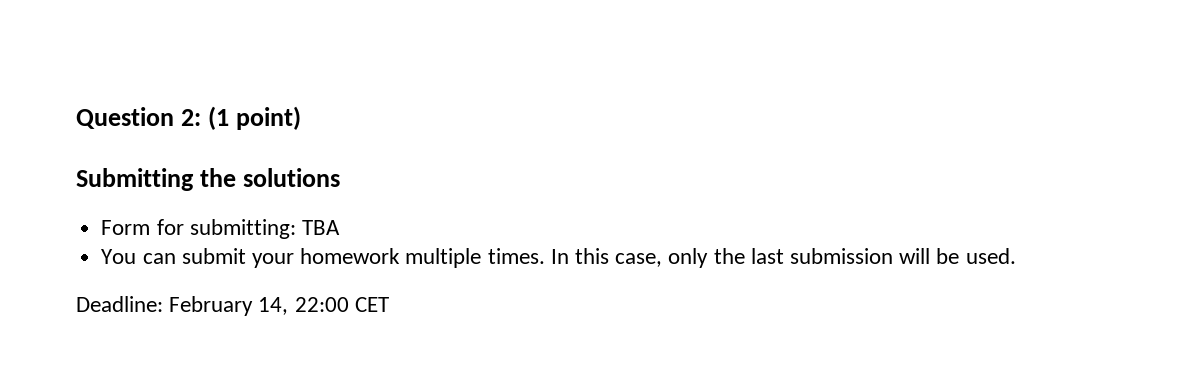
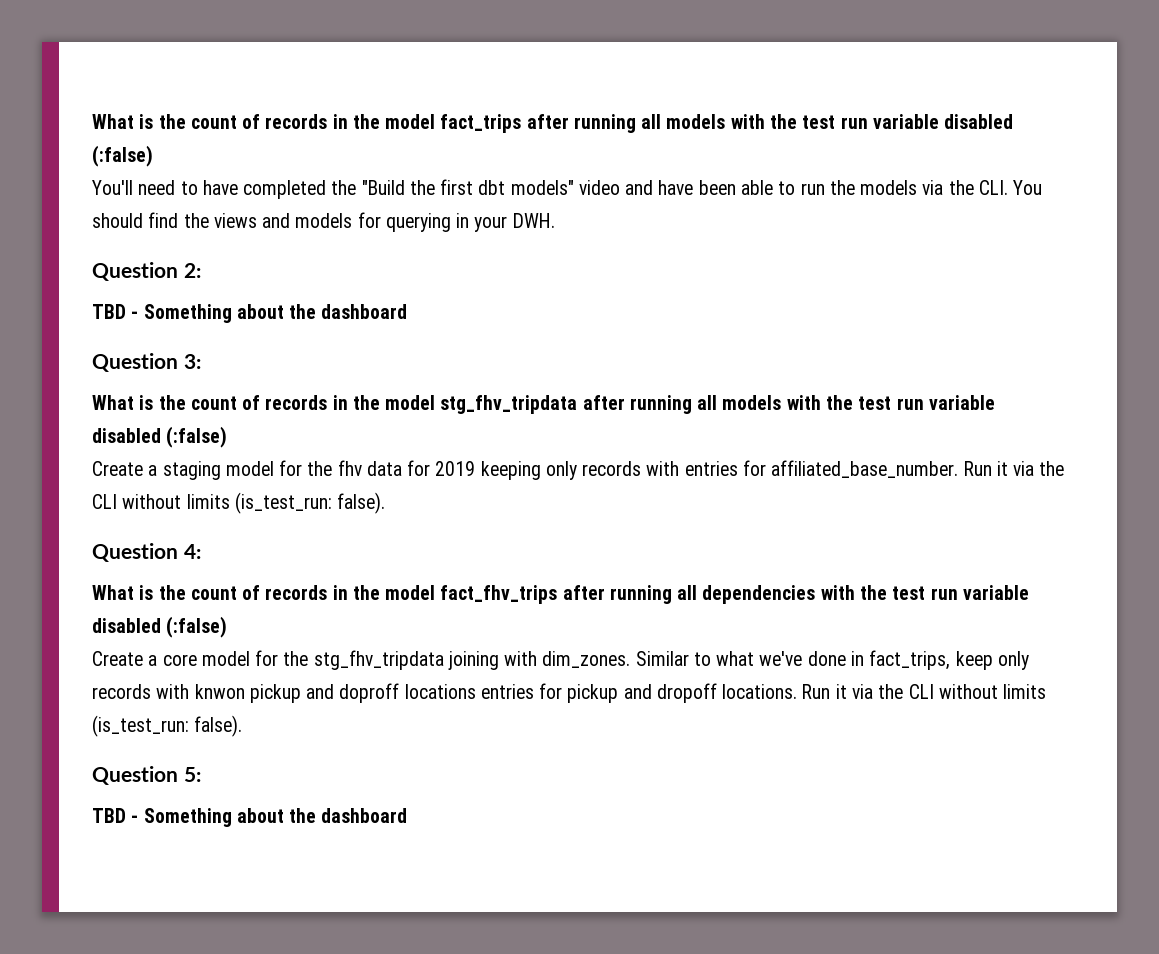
[76,106,301,130] [76,168,340,191] [101,219,340,239] [101,248,1016,268] [76,296,389,316] Question 2: (1 point) // Submitting the solutions // Form for submitting: TBA // You can submit your homework multiple times. In this case, only the last submission will be used. // Deadline: February 14, 22:00 CET -> [92,114,1014,133] [92,145,153,167] [92,179,1043,199] [92,212,555,232] [92,262,201,281] [92,304,408,323] [92,353,201,372] [92,395,995,414] [92,426,228,448] [92,460,1065,480] [92,492,386,514] [92,543,201,562] [92,585,1029,604] [92,616,228,638] [92,650,1029,670] [92,683,1047,703] [92,715,243,737] [92,766,201,785] [92,808,408,827] What is the count of records in the model fact_trips after running all models with the test run variable disabled (:false) // You'll need to have completed the "Build the first dbt models" video and have been able to run the models via the CLI. You should find the views and models for querying in your DWH. // Question 2: // TBD - Something about the dashboard // Question 3: // What is the count of records in the model stg_fhv_tripdata after running all models with the test run variable disabled (:false) // Create a staging model for the fhv data for 2019 keeping only records with entries for affiliated_base_number. Run it via the CLI without limits (is_test_run: false). // Question 4: // What is the count of records in the model fact_fhv_trips after running all dependencies with the test run variable disabled (:false) // Create a core model for the stg_fhv_tripdata joining with dim_zones. Similar to what we've done in fact_trips, keep only records with knwon pickup and doproff locations entries for pickup and dropoff locations. Run it via the CLI without limits (is_test_run: false). // Question 5: // TBD - Something about the dashboard

